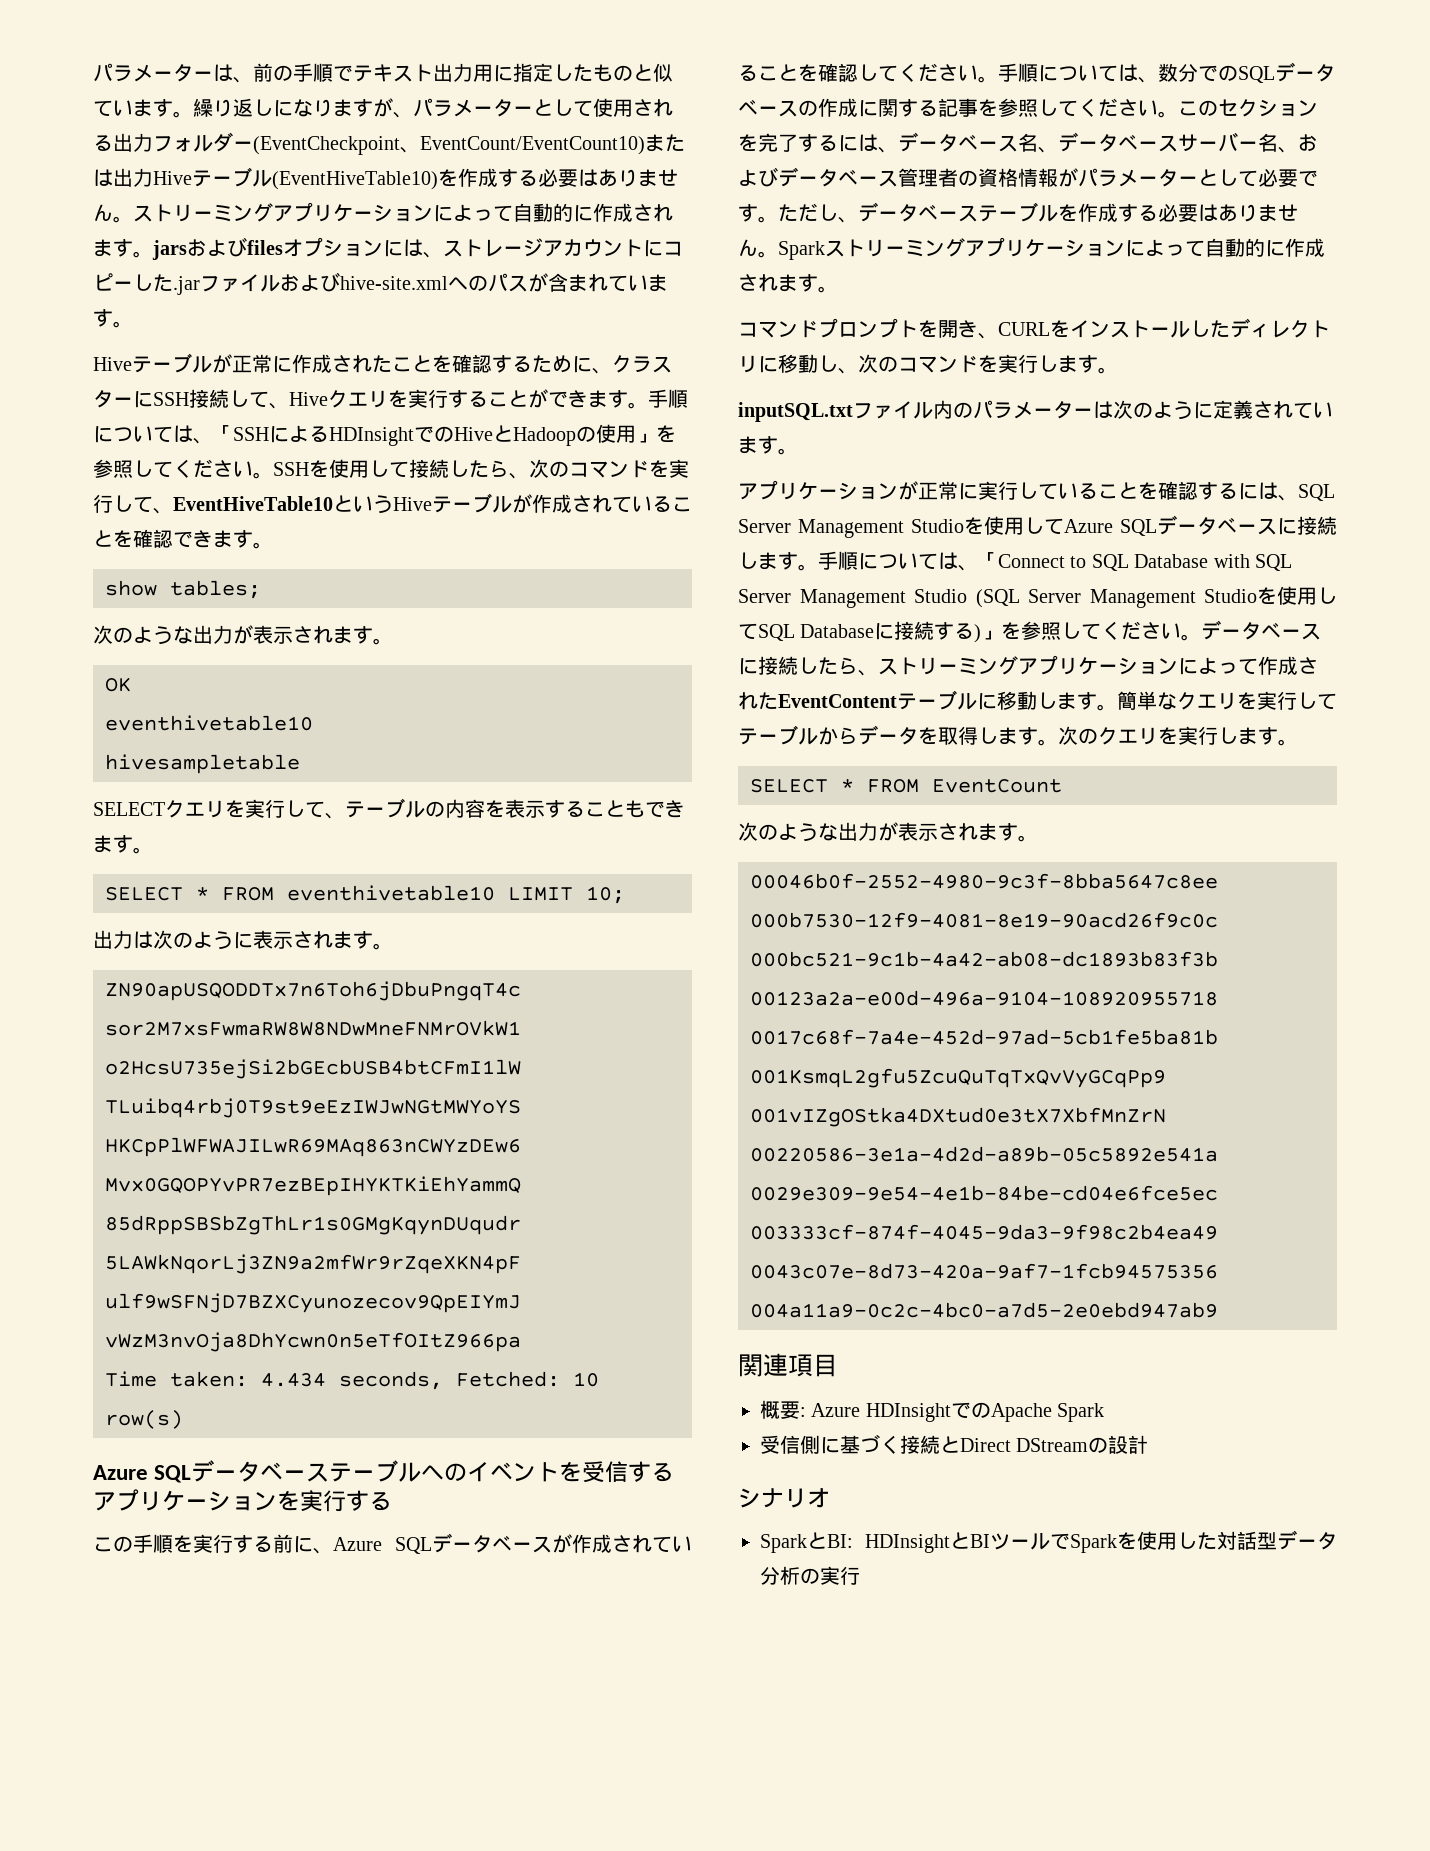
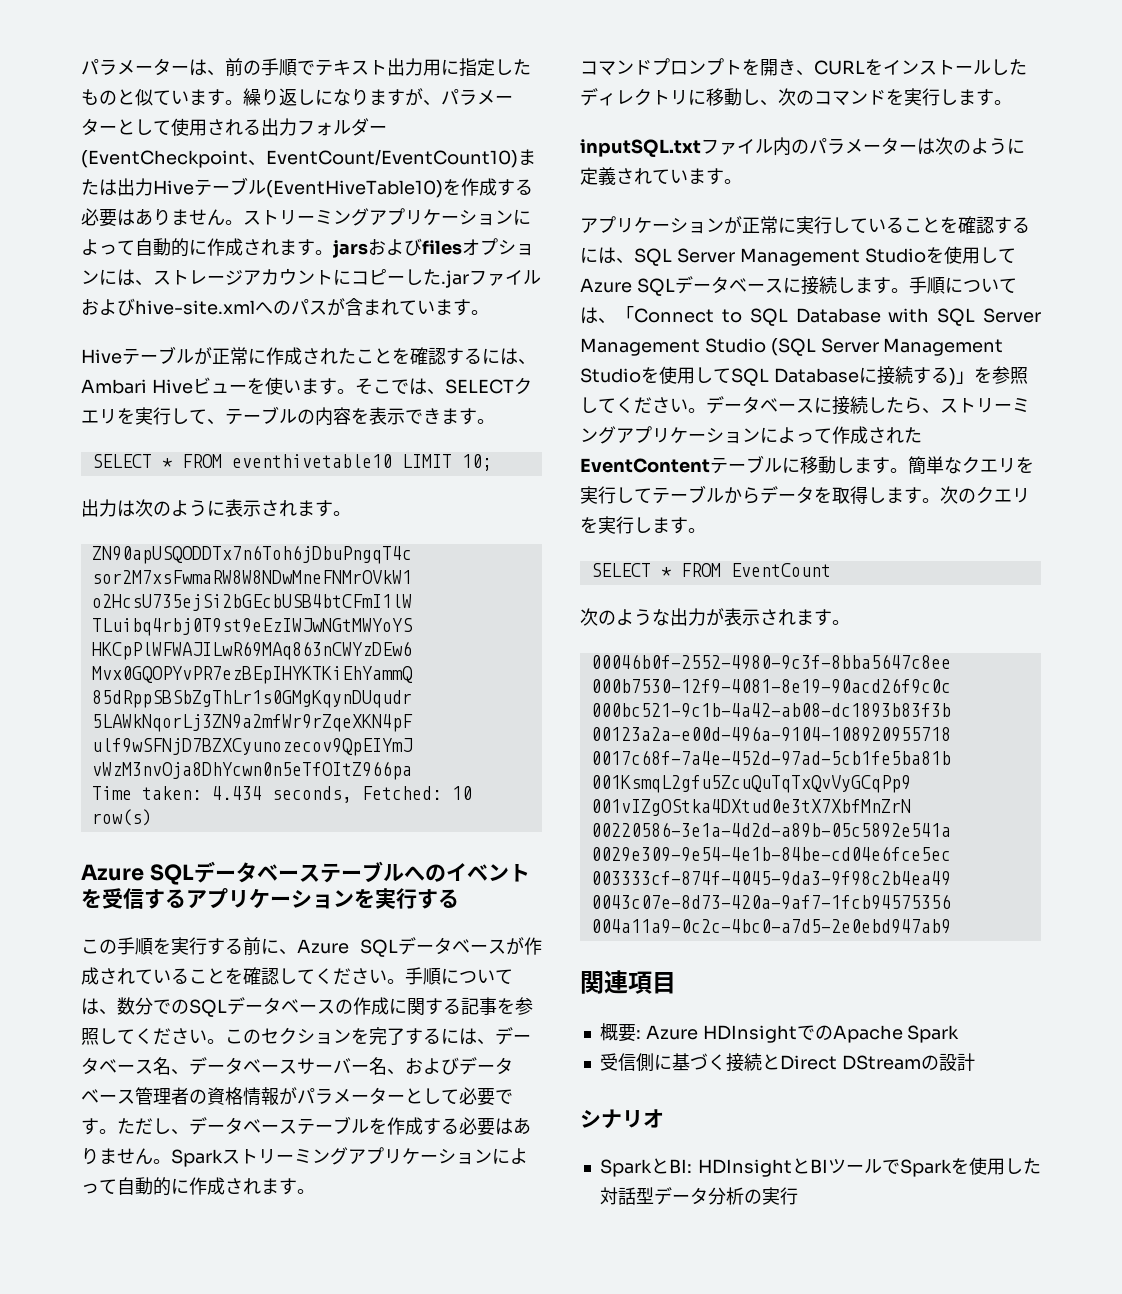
[532,355,672,374] [93,389,688,409] [93,424,676,446] [93,459,689,479] [93,493,692,514] [93,529,273,549] [105,580,261,599] [93,625,393,645] [105,677,131,692] [105,715,313,731] [105,754,300,774] ために、クラスターにSSH接続して、Hiveクエリを実行することができます。手順については、「SSHによるHDInsightでのHiveとHadoopの使用」を参照してください。SSHを使用して接続したら、次のコマンドを実行して、EventHiveTable10というHiveテーブルが作成されていることを確認できます。 // show tables; // 次のような出力が表示されます。 // OK // eventhivetable10 // hivesampletable // -> [482,348,536,365] [81,377,445,395] には、Ambari Hiveビューを使います。そこでは、
[545,800,645,818] することも -> (405, 416) none

